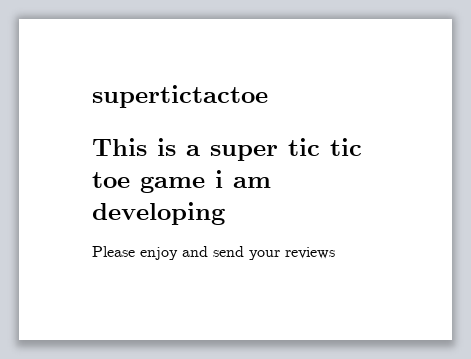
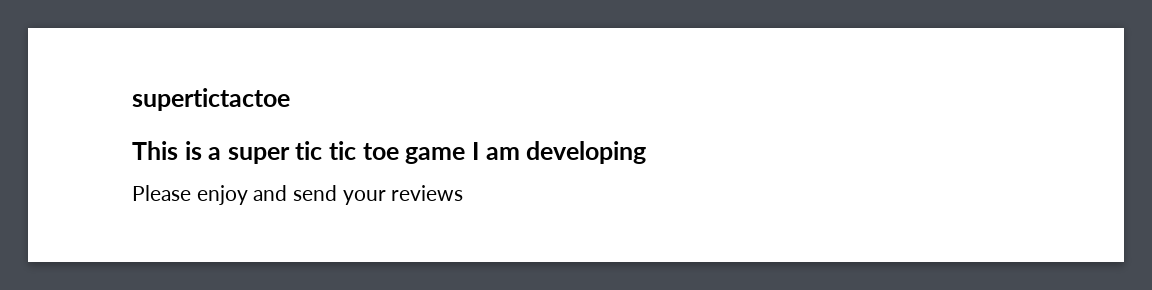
[215,170,223,188] i -> [471,142,479,160] I

